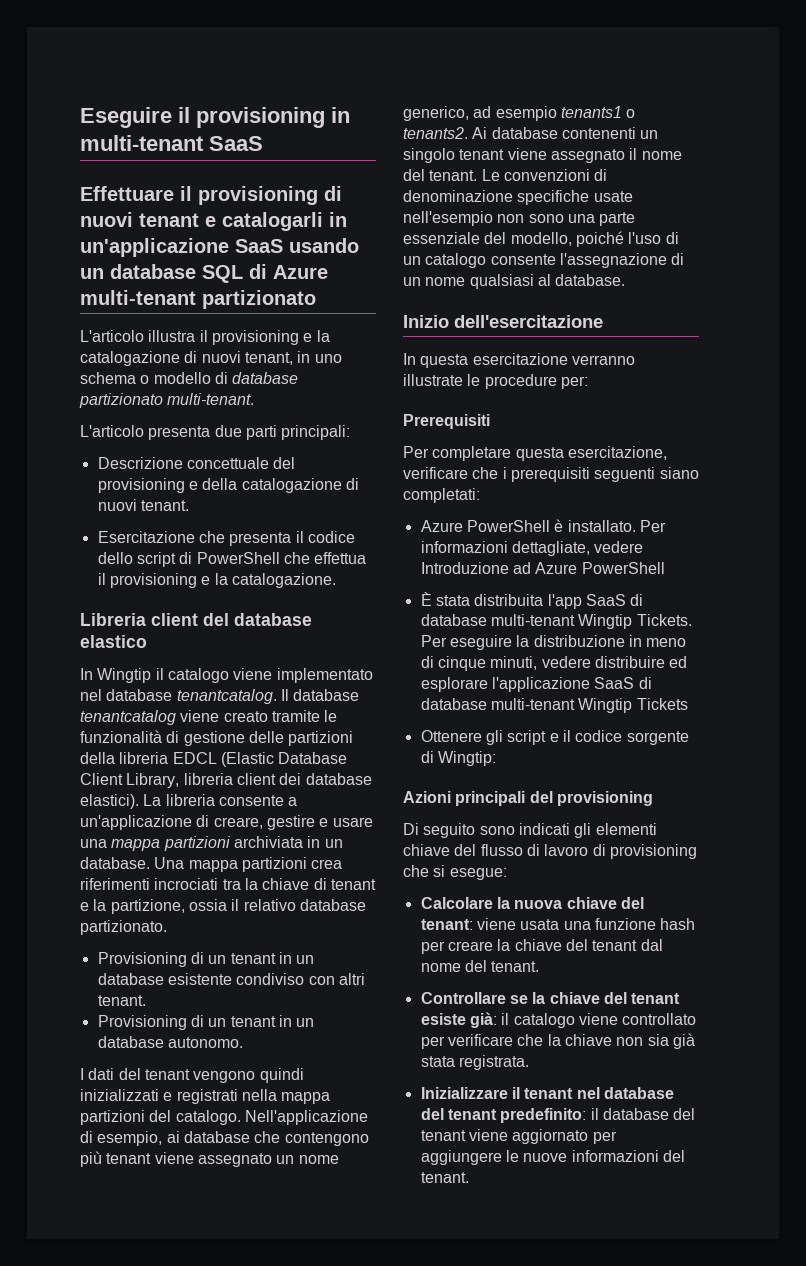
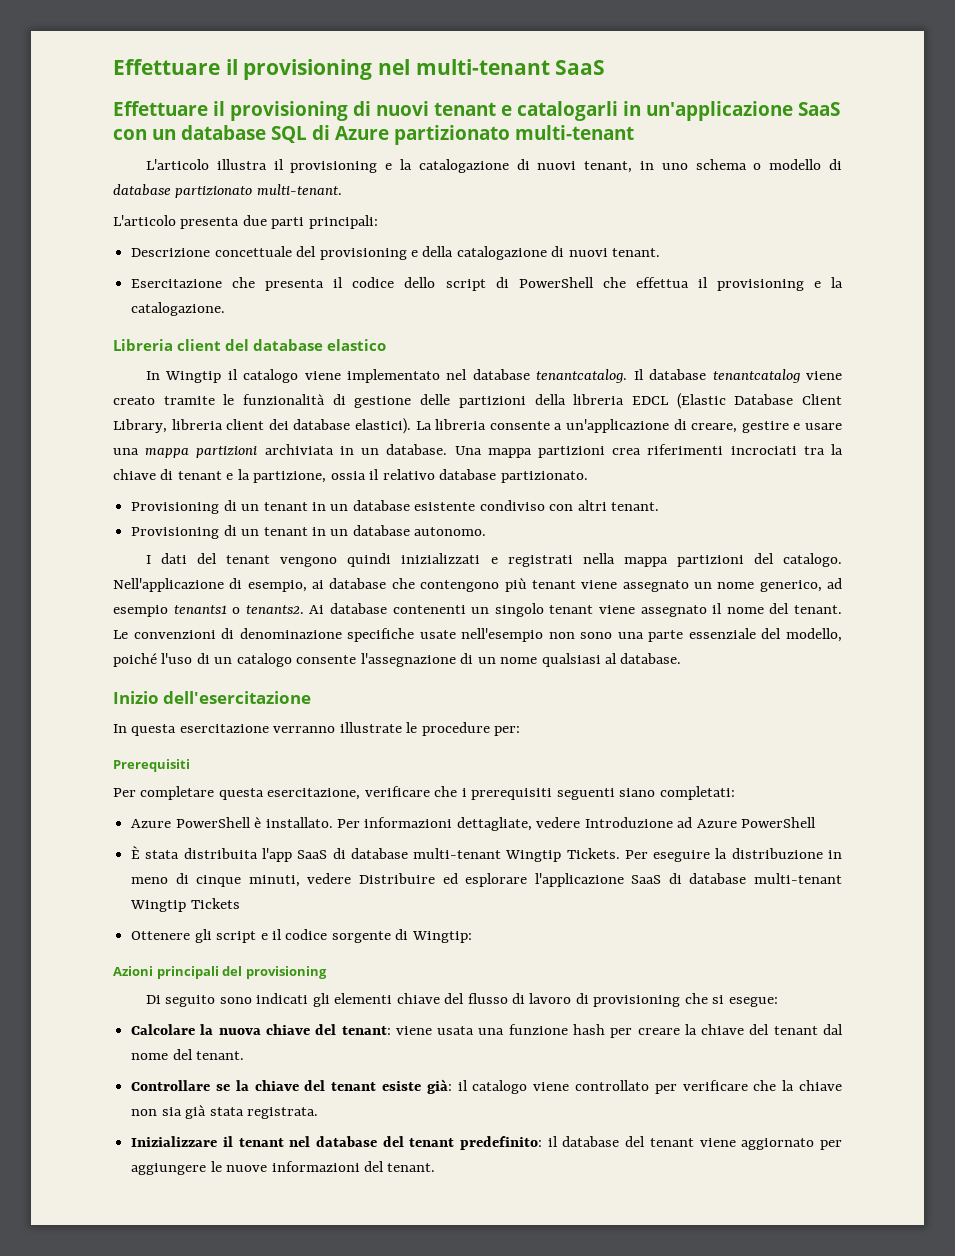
[80,107,350,128] Eseguire il provisioning in -> [113,59,411,80] Effettuare il provisioning nel
[289,238,359,253] usando -> [113,129,147,140] con
[80,290,316,309] multi-tenant partizionato -> [394,125,634,145] partizionato multi-tenant
[594,656,665,668] distribuire -> [359,873,436,884] Distribuire

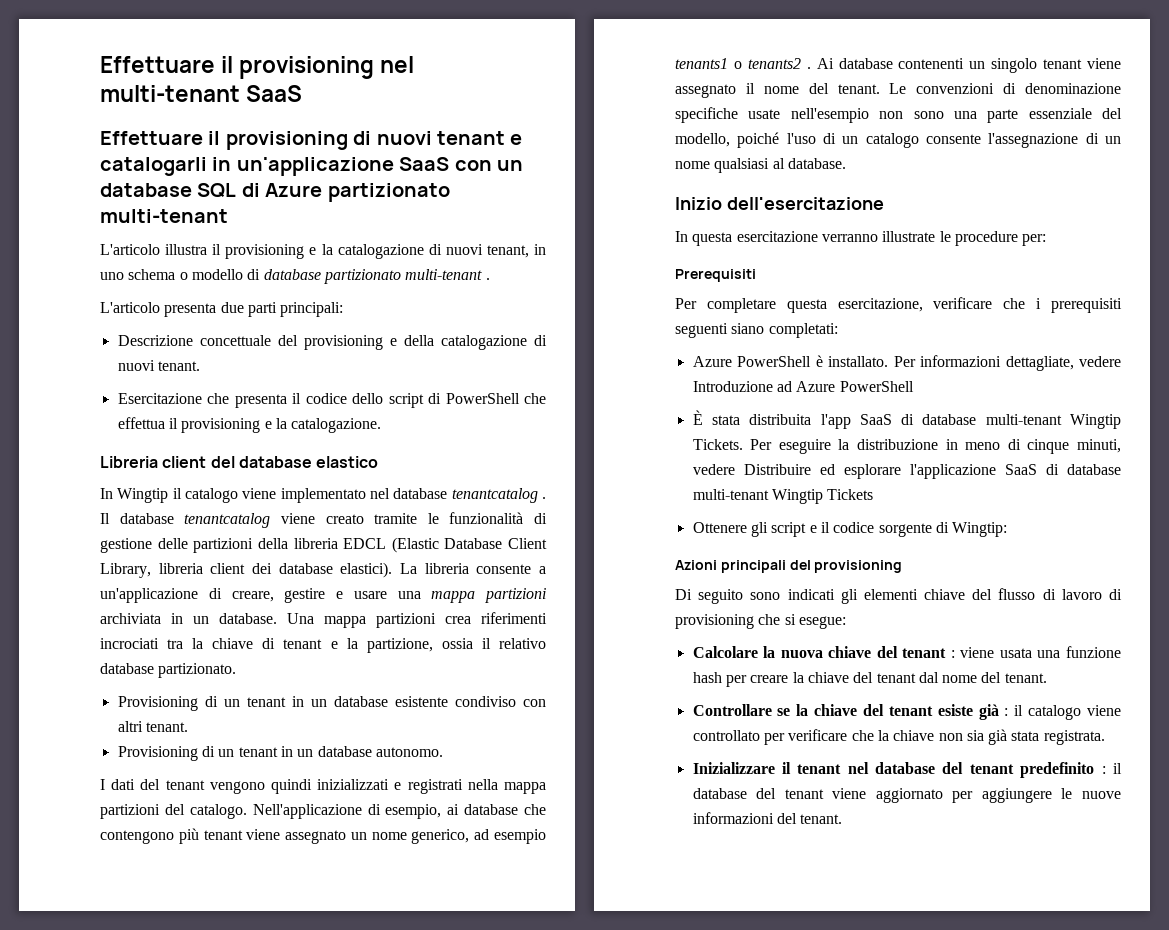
[256,184,342,195] multi-tenant. -> [405,269,490,280] multi-tenant .
[536,369,628,383] tenantcatalog. -> [451,488,546,503] tenantcatalog .
[245,605,304,615] tenants2. -> [747,58,811,69] tenants2 .
[341,1026,391,1035] tenant: -> [902,648,955,658] tenant :
[426,1079,452,1094] già: -> [978,704,1009,720] già :
[460,1136,543,1150] predefinito: -> [1020,762,1106,778] predefinito :

